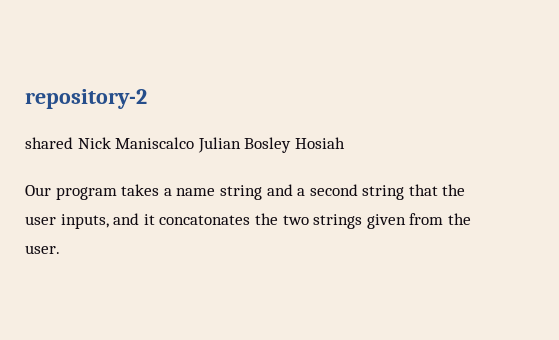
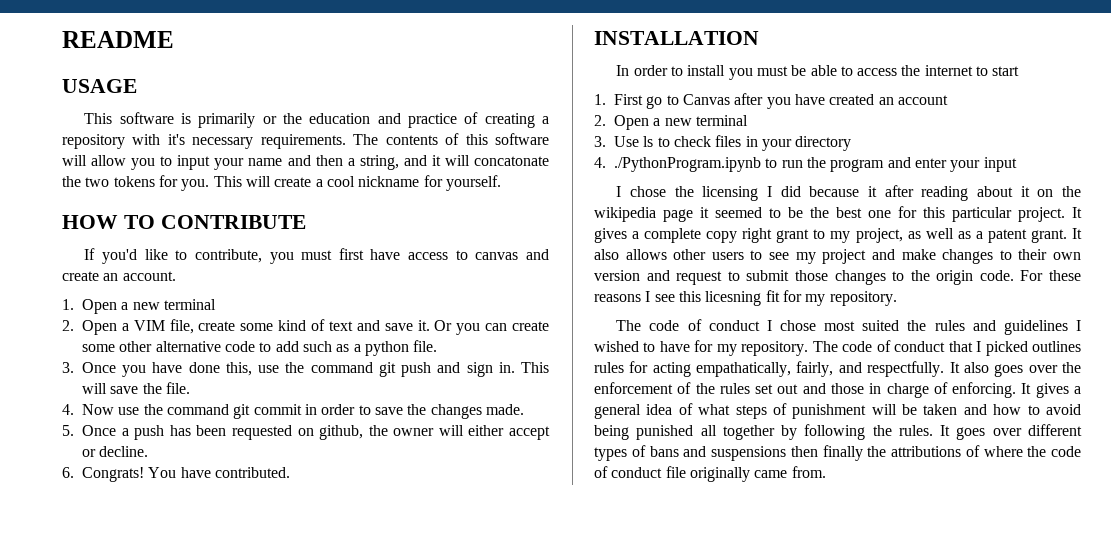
[25,89,147,109] [25,137,345,153] [25,184,466,200] [25,213,471,229] [25,245,60,254] repository-2 // shared Nick Maniscalco Julian Bosley Hosiah // Our program takes a name string and a second string that the user inputs, and it concatonates the two strings given from the user. -> [62,31,174,48] [62,79,137,93] [84,112,550,128] [62,133,550,149] [62,155,549,170] [62,175,501,191] [62,215,306,229] [84,248,549,264] [62,271,176,281] [62,299,216,314] [62,319,550,335] [82,340,438,356] [62,362,549,377] [82,382,190,394] [62,404,524,419] [62,425,550,440] [82,446,149,457] [62,467,290,482] [594,31,759,45] [616,65,1020,80] [594,93,948,109] [594,115,748,130] [594,135,852,151] [594,157,1017,172] [616,185,1081,201] [594,206,1082,222] [594,228,1082,243] [594,249,1081,264] [594,270,1081,285] [594,290,897,306] [616,319,1081,335] [594,340,1081,356] [594,361,1081,377] [594,382,1081,398] [594,403,1081,419] [594,424,1082,440] [594,445,1081,461] [594,466,826,482] README // USAGE // This software is primarily or the education and practice of creating a repository with it's necessary requirements. The contents of this software will allow you to input your name and then a string, and it will concatonate the two tokens for you. This will create a cool nickname for yourself. // HOW TO CONTRIBUTE // If you'd like to contribute, you must first have access to canvas and create an account. // 1. Open a new terminal // 2. Open a VIM file, create some kind of text and save it. Or you can create some other alternative code to add such as a python file. // 3. Once you have done this, use the command git push and sign in. This will save the file. // 4. Now use the command git commit in order to save the changes made. // 5. Once a push has been requested on github, the owner will either accept or decline. // 6. Congrats! You have contributed. // INSTALLATION // In order to install you must be able to access the internet to start // 1. First go to Canvas after you have created an account // 2. Open a new terminal // 3. Use ls to check files in your directory // 4. ./PythonProgram.ipynb to run the program and enter your input // I chose the licensing I did because it after reading about it on the wikipedia page it seemed to be the best one for this particular project. It gives a complete copy right grant to my project, as well as a patent grant. It also allows other users to see my project and make changes to their own version and request to submit those changes to the origin code. For these reasons I see this licesning fit for my repository. // The code of conduct I chose most suited the rules and guidelines I wished to have for my repository. The code of conduct that I picked outlines rules for acting empathatically, fairly, and respectfully. It also goes over the enforcement of the rules set out and those in charge of enforcing. It gives a general idea of what steps of punishment will be taken and how to avoid being punished all together by following the rules. It goes over different types of bans and suspensions then finally the attributions of where the code of conduct file originally came from.

